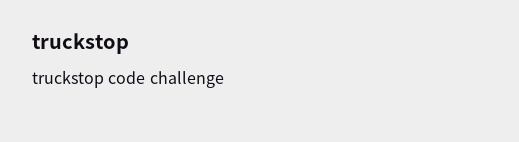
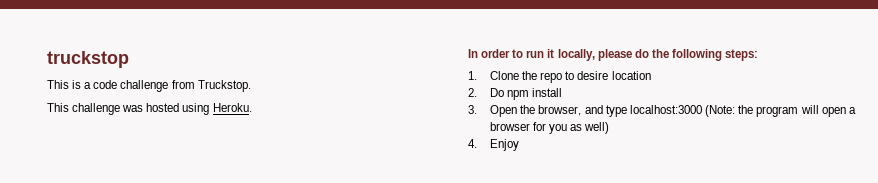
[32,70,224,88] truckstop code challenge -> [47,80,251,92] [47,103,252,115] [468,49,759,61] [468,71,651,83] [468,88,563,100] [468,105,857,117] [490,122,610,134] [468,139,520,151] This is a code challenge from Truckstop. // This challenge was hosted using Heroku. // In order to run it locally, please do the following steps: // 1. Clone the repo to desire location // 2. Do npm install // 3. Open the browser, and type localhost:3000 (Note: the program will open a browser for you as well) // 4. Enjoy

